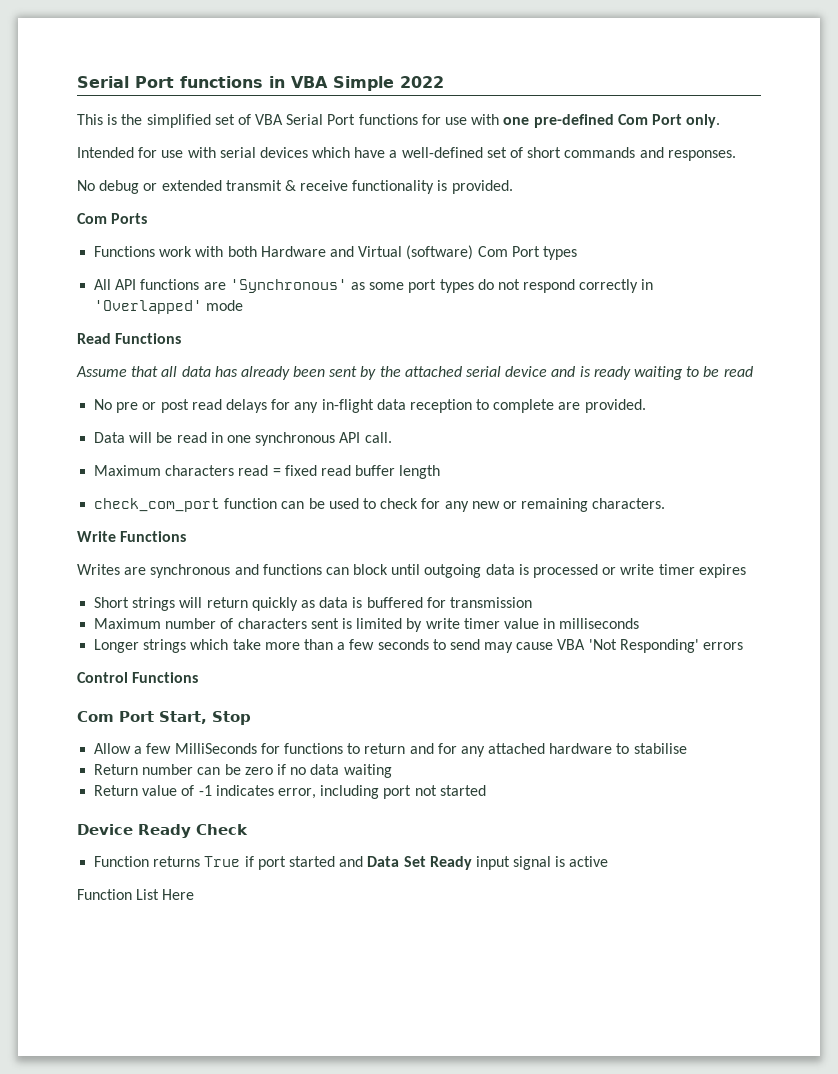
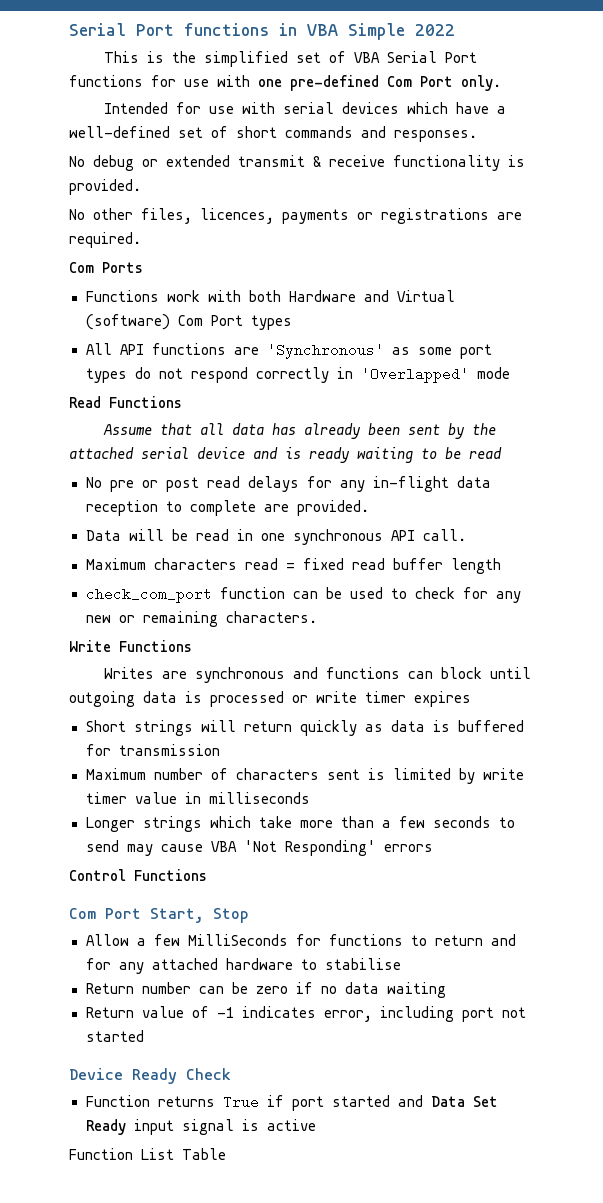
(513, 187) none -> [69,208,522,224] [69,232,141,248] // No other files, licences, payments or registrations are required.
[162,889,195,900] Here -> [182,1148,226,1160] Table

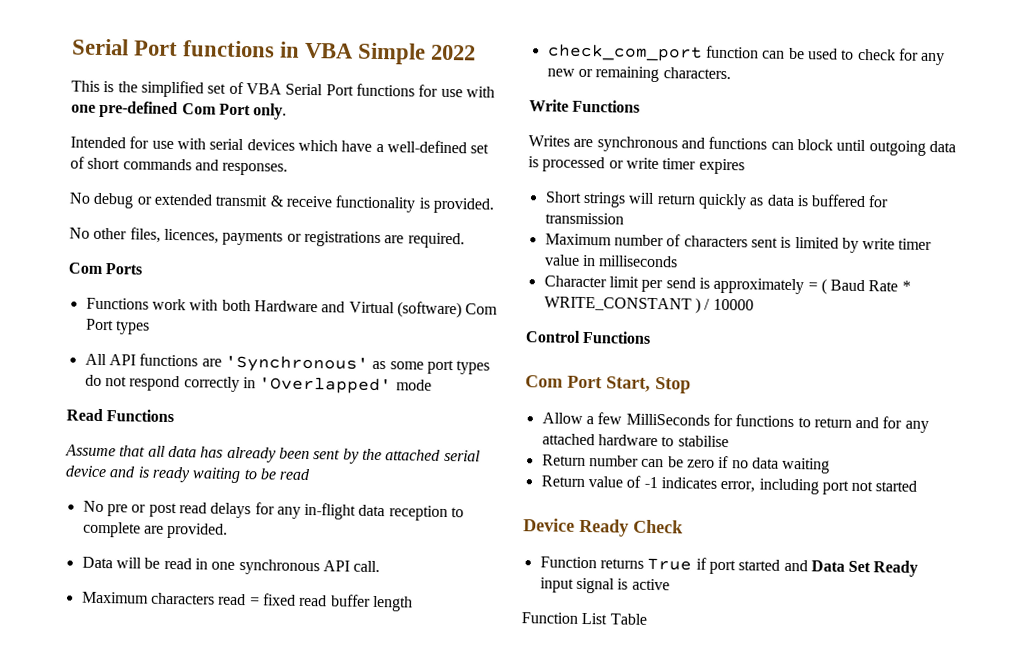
[85,816,515,832] [85,840,433,856] Longer strings which take more than a few seconds to send may cause VBA 'Not Responding' errors -> [543,275,911,295] [543,296,754,314] Character limit per send is approximately = ( Baud Rate * WRITE_CONSTANT ) / 10000

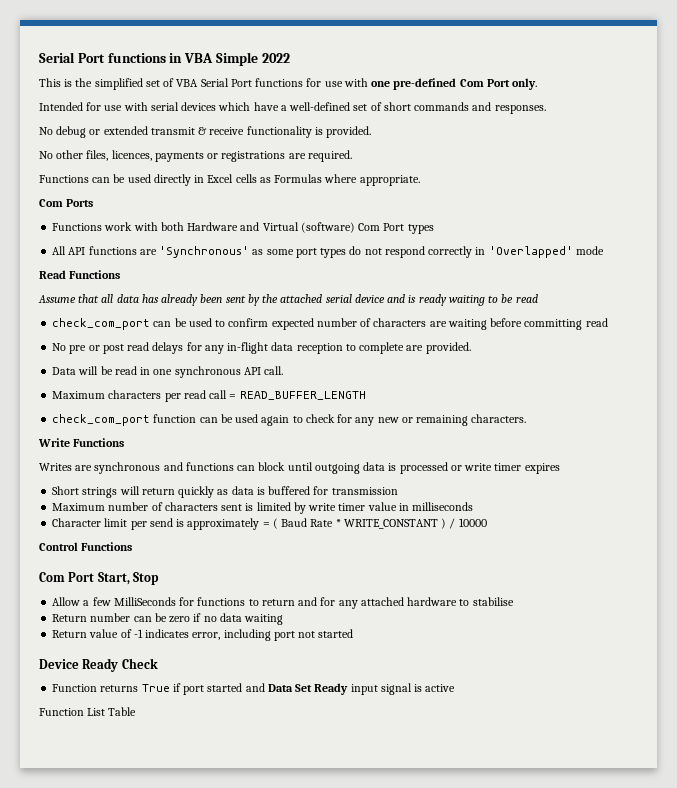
(465, 240) none -> [39,174,420,186] // Functions can be used directly in Excel cells as Formulas where appropriate.
(312, 474) none -> [52,318,608,330] // check_com_port can be used to confirm expected number of characters are waiting before committing read
[218,593,413,612] read = fixed read buffer length -> [164,390,366,402] per read call = READ_BUFFER_LENGTH
(838, 54) none -> [261,415,290,426] again

